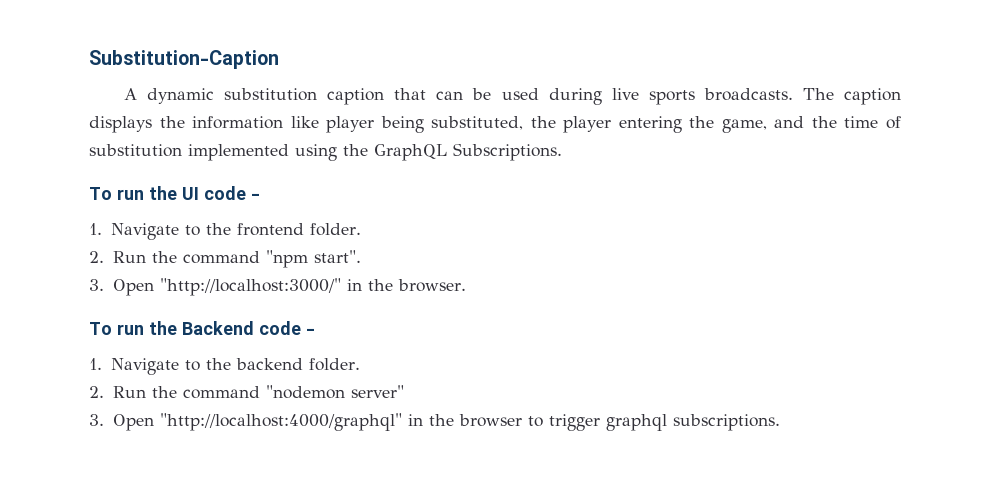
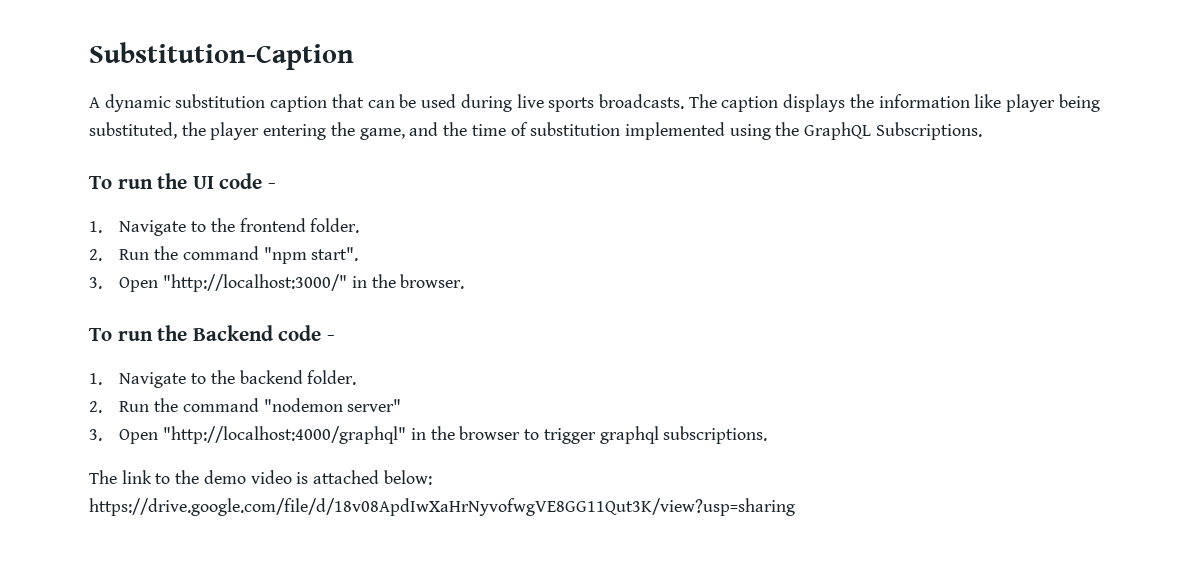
(780, 422) none -> [89,470,432,485] [89,498,795,516] // The link to the demo video is attached below: https://drive.google.com/file/d/18v08ApdIwXaHrNyvofwgVE8GG11Qut3K/view?usp=sharing

